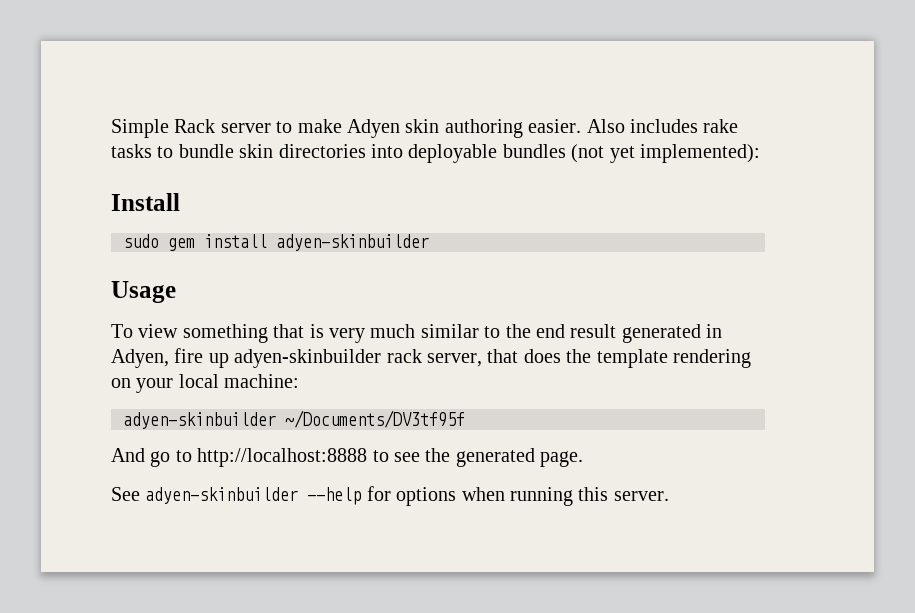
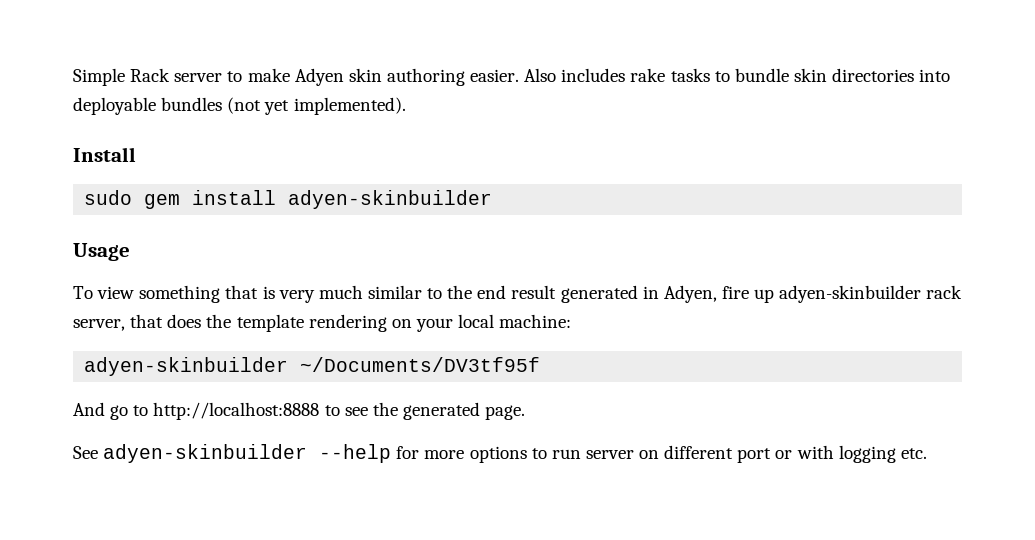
[639,144,760,163] implemented): -> [293,97,406,115] implemented).
[396,487,669,506] options when running this server. -> [424,445,927,463] more options to run server on different port or with logging etc.

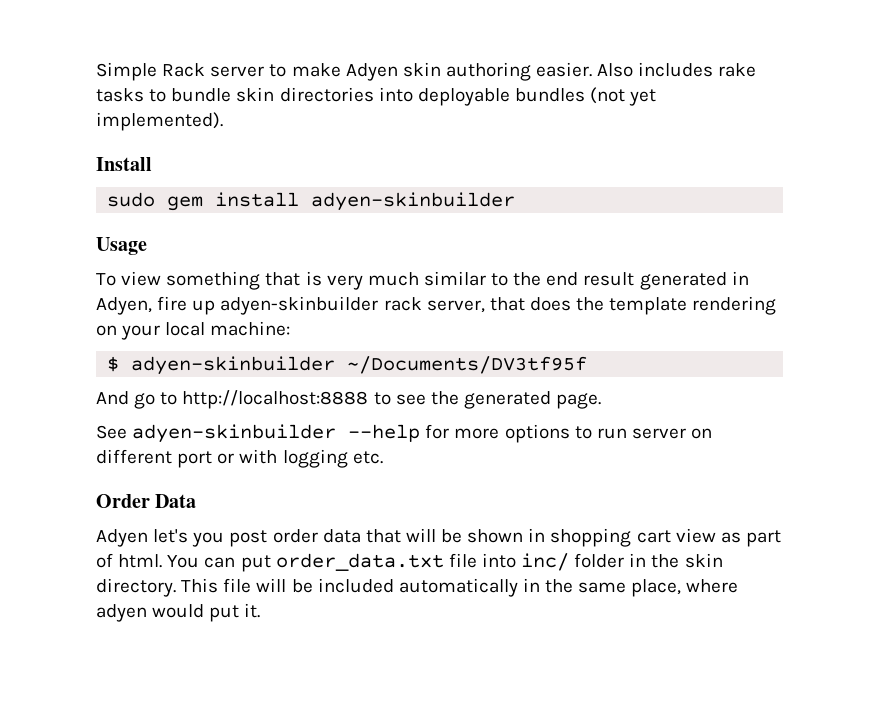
(572, 321) none -> [107,356,120,372] $
(927, 453) none -> [96,494,197,508] [96,528,781,547] [96,553,723,572] [96,578,739,597] [96,603,261,622] // Order Data // Adyen let's you post order data that will be shown in shopping cart view as part of html. You can put order_data.txt file into inc/ folder in the skin directory. This file will be included automatically in the same place, where adyen would put it.

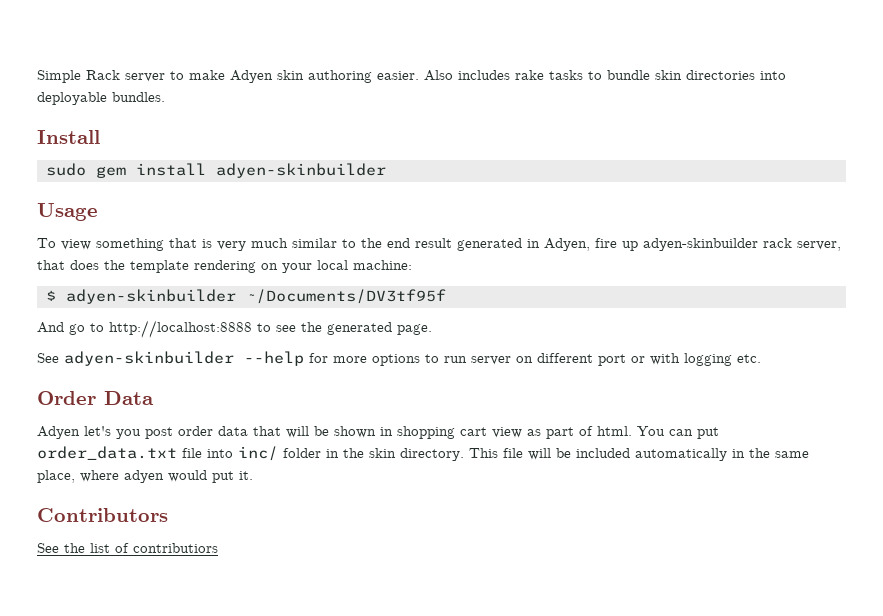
[514,87,657,106] [96,112,223,131] bundles (not yet implemented). -> [112,92,165,102] bundles.
(261, 610) none -> [37,508,168,522] [37,543,218,553] // Contributors // See the list of contributiors

